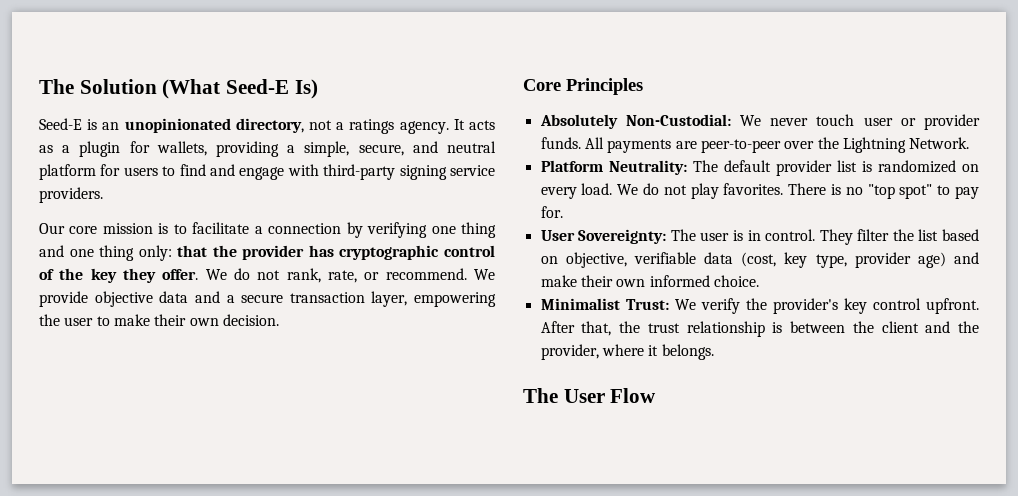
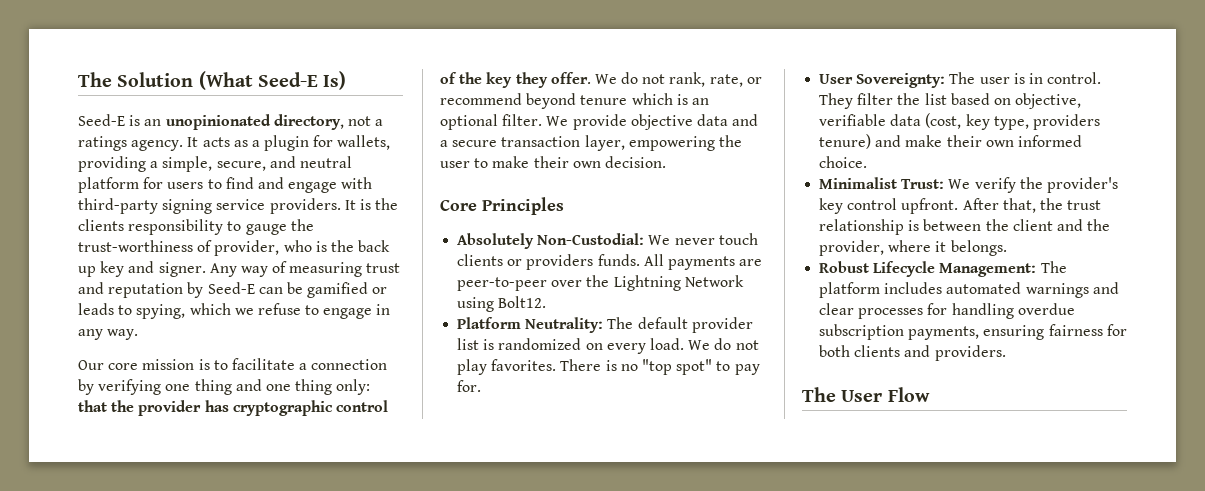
(103, 195) none -> [344,198,399,210] [78,219,314,235] [78,240,391,256] [78,261,401,277] [78,282,388,298] [78,303,391,319] [78,329,139,340] It is the clients responsibility to gauge the trust-worthiness of provider, who is the back up key and signer. Any way of measuring trust and reputation by Seed-E can be gamified or leads to spying, which we refuse to engage in any way.
[385,268,467,280] recommend. -> [440,93,709,109] [440,114,543,130] recommend beyond tenure which is an optional filter.
[863,114,980,130] user or provider -> [457,254,594,270] clients or providers
[909,137,970,149] Network. -> [684,275,744,287] [457,296,547,312] Network using Bolt12.
[854,252,946,268] provider age) -> [1032,114,1100,130] [819,134,872,149] providers tenure)
(714, 352) none -> [819,261,1067,277] [819,282,1119,298] [819,303,1075,319] [819,324,1127,340] [819,345,1006,361] // Robust Lifecycle Management: The platform includes automated warnings and clear processes for handling overdue subscription payments, ensuring fairness for both clients and providers.

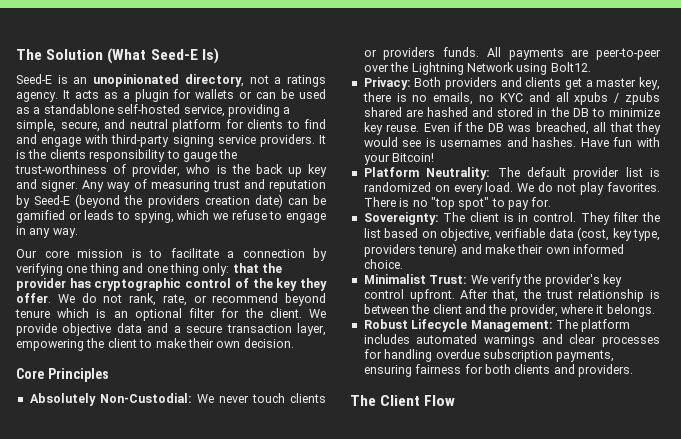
[337,135,391,150] wallets, -> [195,89,326,99] [16,104,225,117] wallets or can be used as a standablone self-hosted service,
[167,182,204,189] users -> [247,119,283,129] clients
(255, 288) none -> [75,194,283,208] (beyond the providers creation date)
[502,114,543,126] filter. -> [189,308,302,318] filter for the client.
[440,161,470,168] user -> [107,338,137,348] client
(547, 302) none -> [363,77,660,90] [362,92,660,105] [363,107,660,117] [363,122,661,135] [363,137,660,147] [363,153,435,165] // Privacy: Both providers and clients get a master key, there is no emails, no KYC and all xpubs / zpubs shared are hashed and stored in the DB to minimize key reuse. Even if the DB was breached, all that they would see is usernames and hashes. Have fun with your Bitcoin!
[819,74,854,84] User -> (552, 202) none
[979,77,1010,84] user -> [470,212,500,222] client
[841,390,883,402] User -> [380,395,421,406] Client

